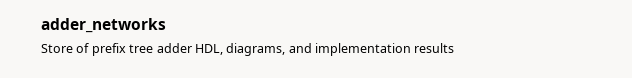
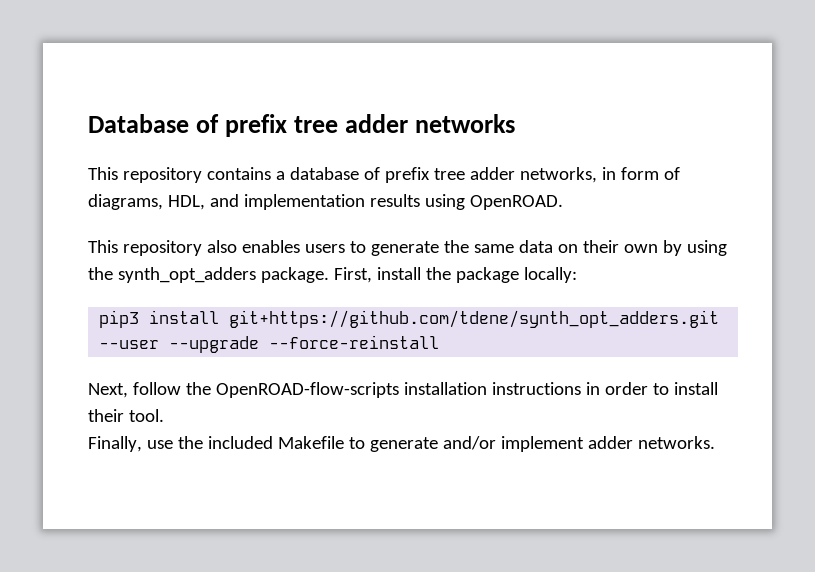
[41,18,166,33] [41,43,455,56] adder_networks // Store of prefix tree adder HDL, diagrams, and implementation results -> [88,114,516,137] [88,167,680,183] [88,194,563,210] [88,240,727,256] [88,267,577,283] [99,310,720,328] [99,335,440,353] [88,382,718,398] [88,409,164,422] [88,436,715,452] Database of prefix tree adder networks // This repository contains a database of prefix tree adder networks, in form of diagrams, HDL, and implementation results using OpenROAD. // This repository also enables users to generate the same data on their own by using the synth_opt_adders package. First, install the package locally: // pip3 install git+https://github.com/tdene/synth_opt_adders.git --user --upgrade --force-reinstall // Next, follow the OpenROAD-flow-scripts installation instructions in order to install their tool. // Finally, use the included Makefile to generate and/or implement adder networks.

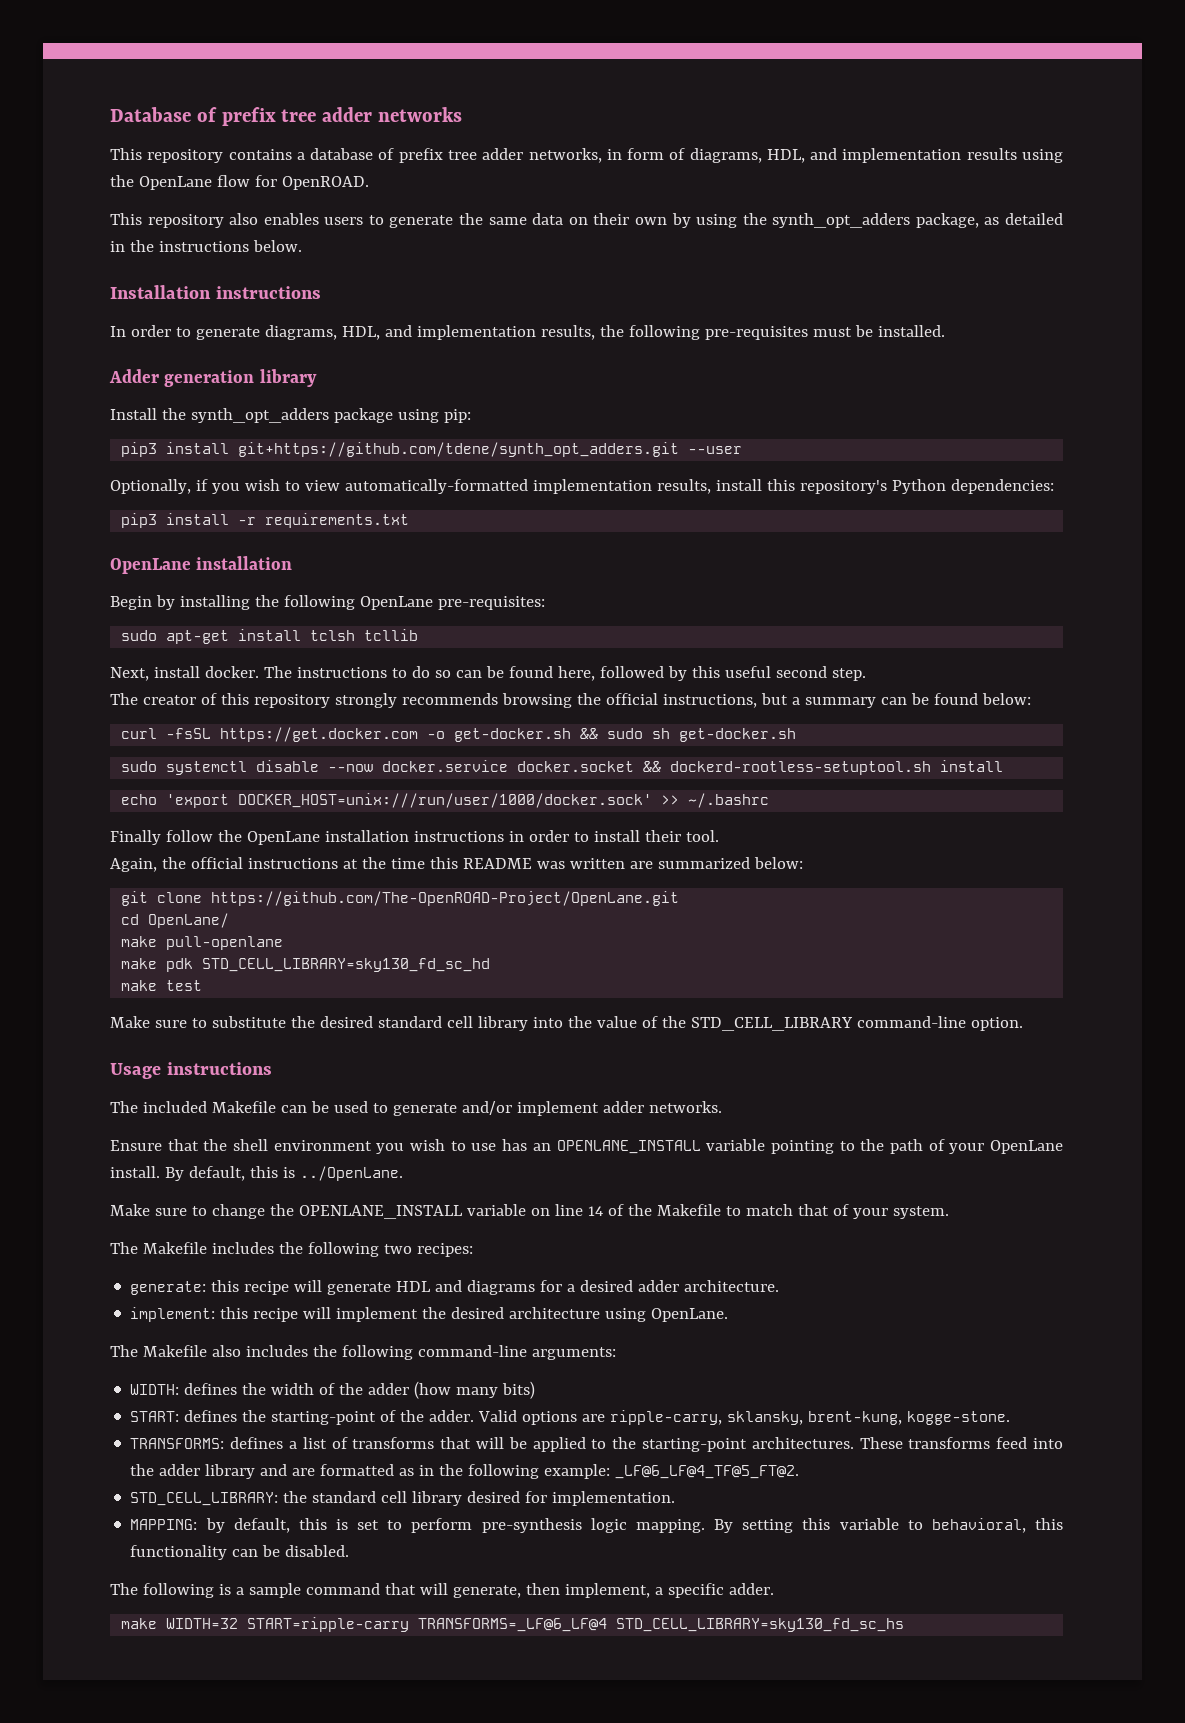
(465, 202) none -> [110,175,277,190] the OpenLane flow for
[260,267,577,283] [99,310,720,328] [99,335,440,353] [88,383,128,398] package. First, install the package locally: // pip3 install git+https://github.com/tdene/synth_opt_adders.git --user --upgrade --force-reinstall // Next, -> [915,213,1063,228] [110,240,302,252] [110,285,321,299] [110,325,945,340] [109,369,317,387] [110,408,471,423] [121,442,743,457] [110,479,1054,494] [121,513,410,528] [110,556,293,574] [110,595,545,610] [121,629,419,644] [110,666,866,681] [110,693,1031,708] [121,727,797,742] [121,760,1004,775] [121,793,770,808] [110,830,161,845] package, as detailed in the instructions below. // Installation instructions // In order to generate diagrams, HDL, and implementation results, the following pre-requisites must be installed. // Adder generation library // Install the synth_opt_adders package using pip: // pip3 install git+https://github.com/tdene/synth_opt_adders.git --user // Optionally, if you wish to view automatically-formatted implementation results, install this repository's Python dependencies: // pip3 install -r requirements.txt // OpenLane installation // Begin by installing the following OpenLane pre-requisites: // sudo apt-get install tclsh tcllib // Next, install docker. The instructions to do so can be found here, followed by this useful second step. // The creator of this repository strongly recommends browsing the official instructions, but a summary can be found below: // curl -fsSL https://get.docker.com -o get-docker.sh && sudo sh get-docker.sh // sudo systemctl disable --now docker.service docker.socket && dockerd-rootless-setuptool.sh install // echo 'export DOCKER_HOST=unix:///run/user/1000/docker.sock' >> ~/.bashrc // Finally
[215,382,399,398] OpenROAD-flow-scripts -> [246,831,320,845] OpenLane
[88,436,344,452] Finally, use the included Makefile -> [110,857,803,872] [121,891,680,906] [121,913,230,928] [121,936,284,950] [121,958,491,972] [121,980,203,991] [110,1016,1023,1031] [110,1062,272,1079] [110,1101,368,1113] Again, the official instructions at the time this README was written are summarized below: // git clone https://github.com/The-OpenROAD-Project/OpenLane.git // cd OpenLane/ // make pull-openlane // make pdk STD_CELL_LIBRARY=sky130_fd_sc_hd // make test // Make sure to substitute the desired standard cell library into the value of the STD_CELL_LIBRARY command-line option. // Usage instructions // The included Makefile can be used
(715, 442) none -> [110,1139,1064,1154] [110,1166,403,1181] [110,1204,949,1219] [110,1242,473,1257] [130,1280,780,1295] [130,1307,729,1322] [110,1345,616,1360] [130,1381,536,1399] [130,1410,1011,1425] [130,1437,1063,1452] [130,1464,800,1479] [130,1491,676,1506] [130,1518,1063,1533] [130,1545,350,1560] [110,1583,774,1598] [121,1617,905,1632] // Ensure that the shell environment you wish to use has an OPENLANE_INSTALL variable pointing to the path of your OpenLane install. By default, this is ../OpenLane. // Make sure to change the OPENLANE_INSTALL variable on line 14 of the Makefile to match that of your system. // The Makefile includes the following two recipes: // generate: this recipe will generate HDL and diagrams for a desired adder architecture. // implement: this recipe will implement the desired architecture using OpenLane. // The Makefile also includes the following command-line arguments: // WIDTH: defines the width of the adder (how many bits) // START: defines the starting-point of the adder. Valid options are ripple-carry, sklansky, brent-kung, kogge-stone. // TRANSFORMS: defines a list of transforms that will be applied to the starting-point architectures. These transforms feed into the adder library and are formatted as in the following example: _LF@6_LF@4_TF@5_FT@2. // STD_CELL_LIBRARY: the standard cell library desired for implementation. // MAPPING: by default, this is set to perform pre-synthesis logic mapping. By setting this variable to behavioral, this functionality can be disabled. // The following is a sample command that will generate, then implement, a specific adder. // make WIDTH=32 START=ripple-carry TRANSFORMS=_LF@6_LF@4 STD_CELL_LIBRARY=sky130_fd_sc_hs

